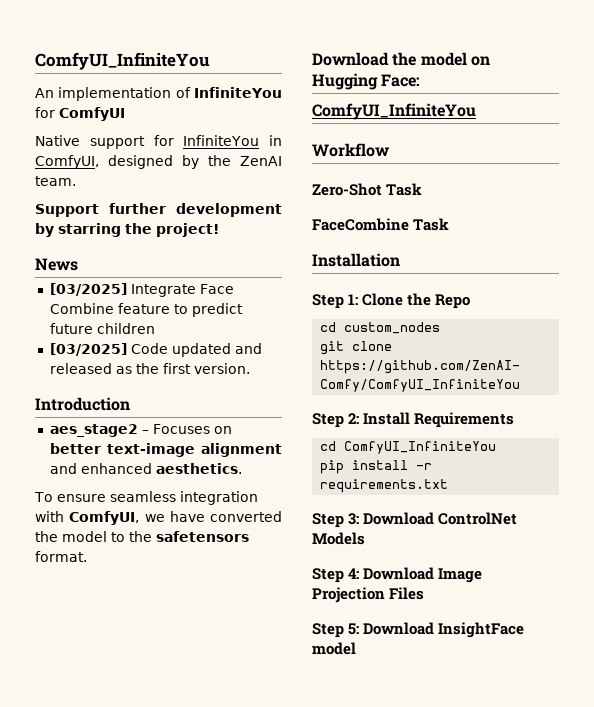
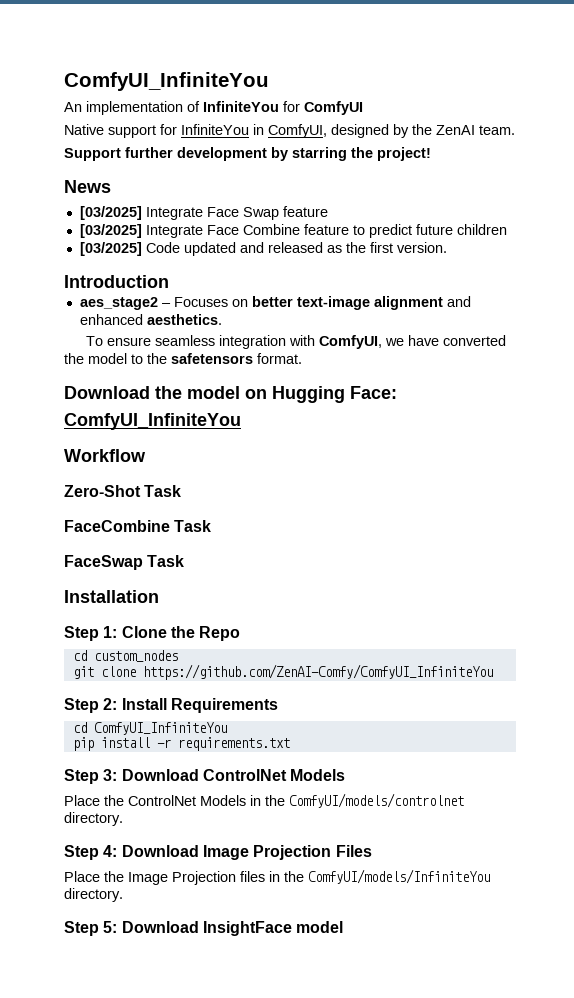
(78, 264) none -> [79,206,328,220] // [03/2025] Integrate Face Swap feature
(450, 224) none -> [64,555,185,570] // FaceSwap Task
(365, 538) none -> [64,793,464,808] [64,812,123,826] // Place the ControlNet Models in the ComfyUI/models/controlnet directory.
(425, 593) none -> [64,869,490,885] [64,888,123,902] // Place the Image Projection files in the ComfyUI/models/InfiniteYou directory.

